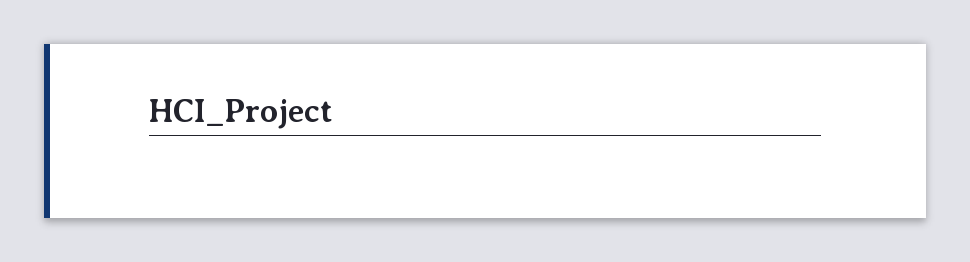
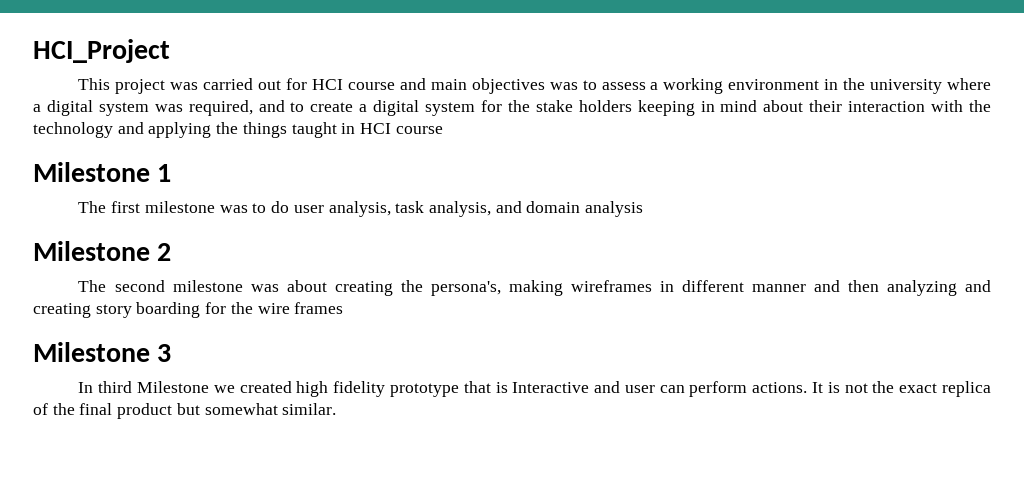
(333, 114) none -> [78,78,991,94] [33,100,991,116] [33,122,443,138] [33,162,172,182] [78,201,644,217] [33,241,172,261] [78,280,991,296] [33,302,344,318] [33,342,172,362] [78,381,991,397] [33,403,337,419] // This project was carried out for HCI course and main objectives was to assess a working environment in the university where a digital system was required, and to create a digital system for the stake holders keeping in mind about their interaction with the technology and applying the things taught in HCI course // Milestone 1 // The first milestone was to do user analysis, task analysis, and domain analysis // Milestone 2 // The second milestone was about creating the persona's, making wireframes in different manner and then analyzing and creating story boarding for the wire frames // Milestone 3 // In third Milestone we created high fidelity prototype that is Interactive and user can perform actions. It is not the exact replica of the final product but somewhat similar.

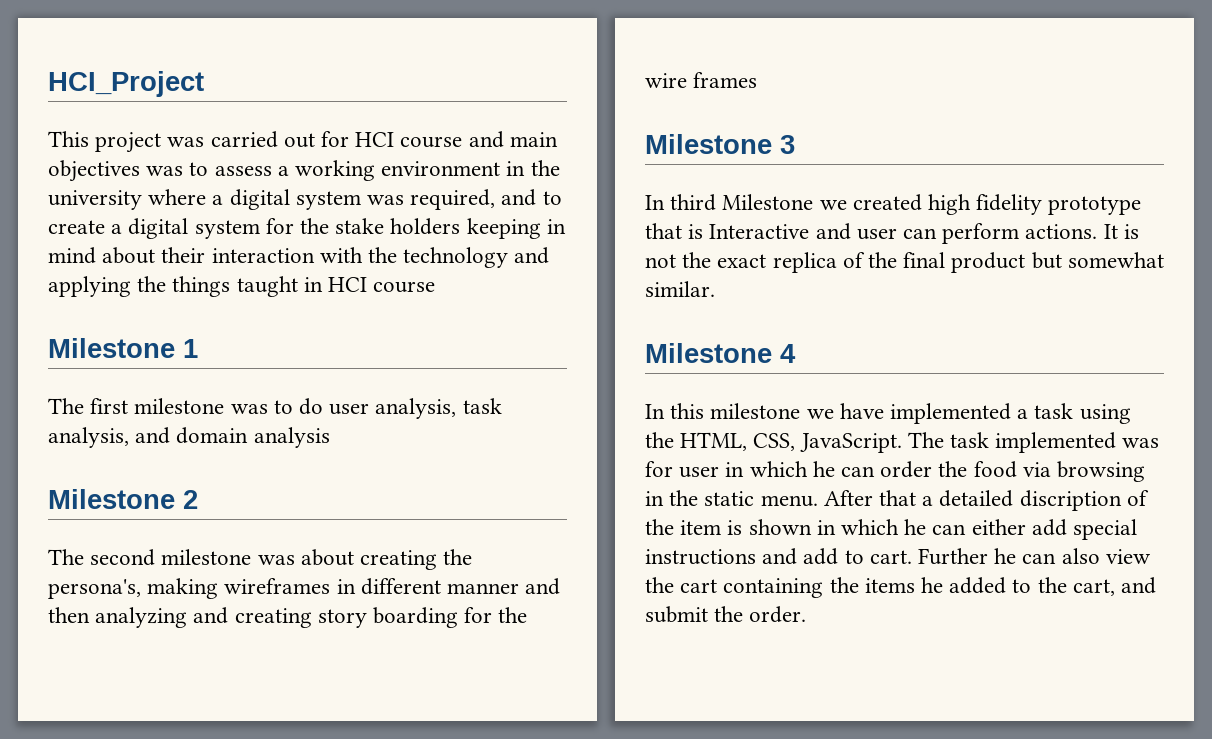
(337, 409) none -> [645,343,796,363] [645,403,1131,424] [645,432,1160,453] [645,461,1146,482] [645,490,1149,511] [645,519,1138,540] [645,548,1151,565] [645,577,1157,598] [645,606,807,623] // Milestone 4 // In this milestone we have implemented a task using the HTML, CSS, JavaScript. The task implemented was for user in which he can order the food via browsing in the static menu. After that a detailed discription of the item is shown in which he can either add special instructions and add to cart. Further he can also view the cart containing the items he added to the cart, and submit the order.

